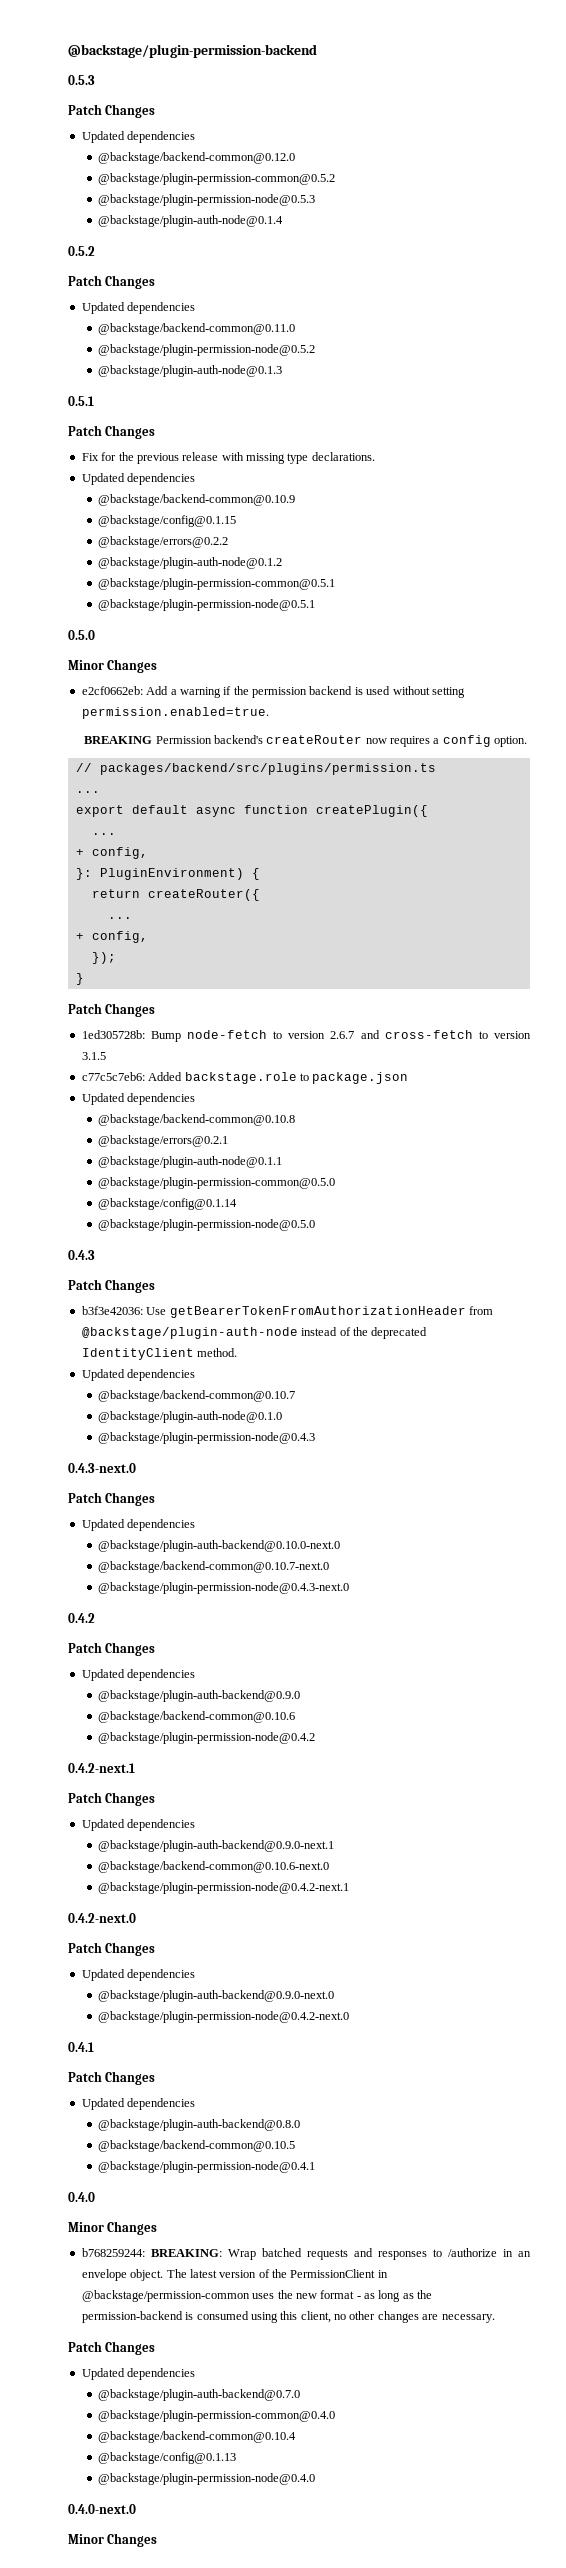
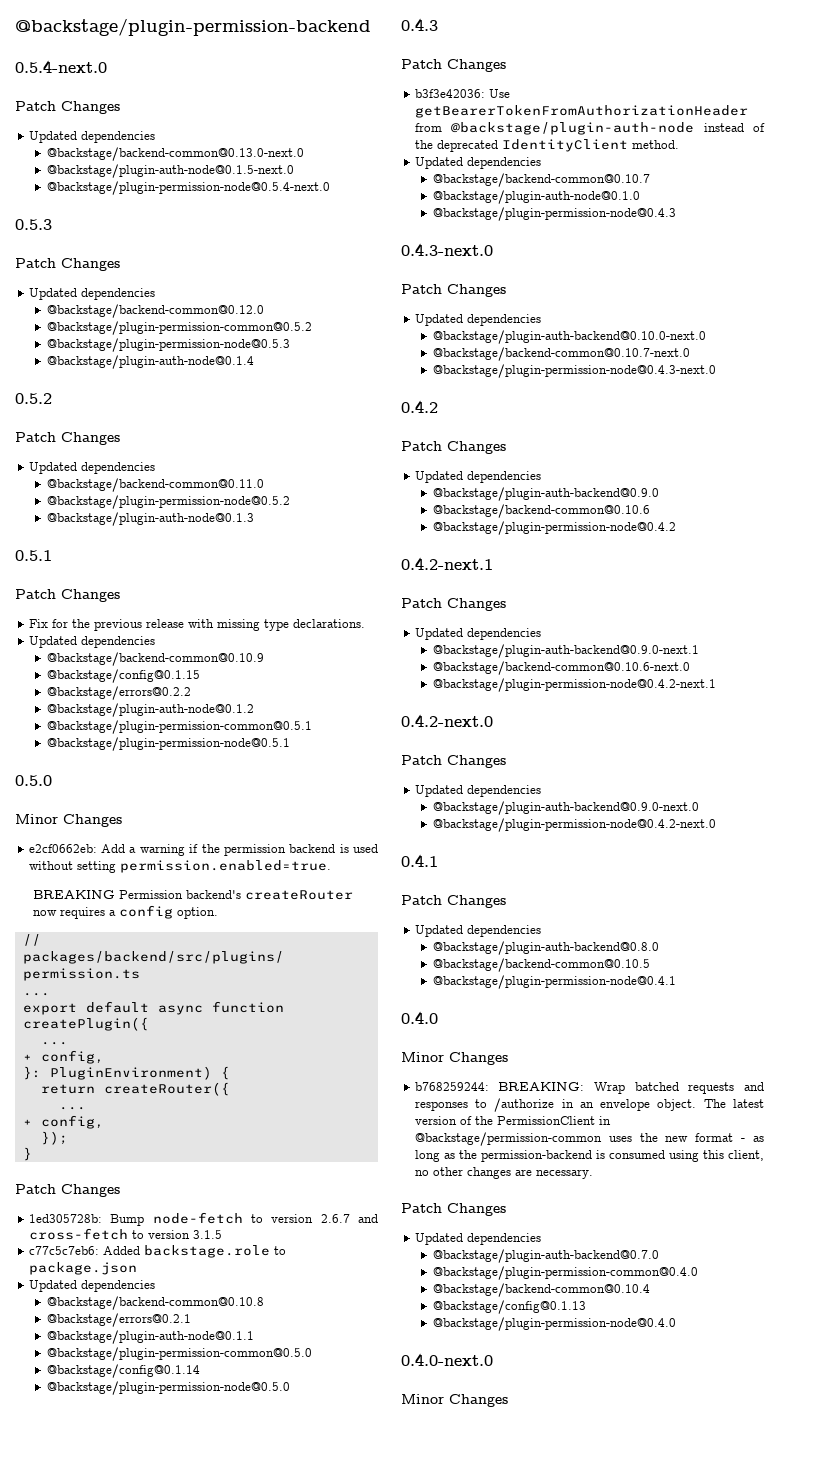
(317, 51) none -> [15,60,107,73] [15,101,120,114] [28,131,155,143] [46,147,304,161] [46,164,294,178] [46,181,330,195] // 0.5.4-next.0 // Patch Changes // Updated dependencies // @backstage/backend-common@0.13.0-next.0 // @backstage/plugin-auth-node@0.1.5-next.0 // @backstage/plugin-permission-node@0.5.4-next.0

